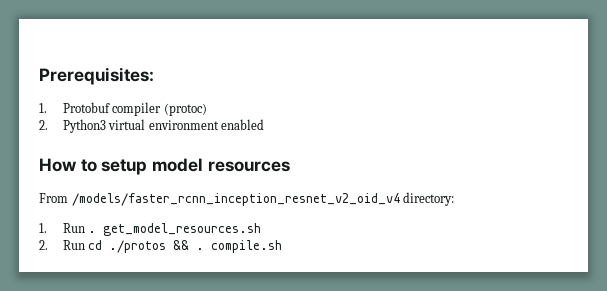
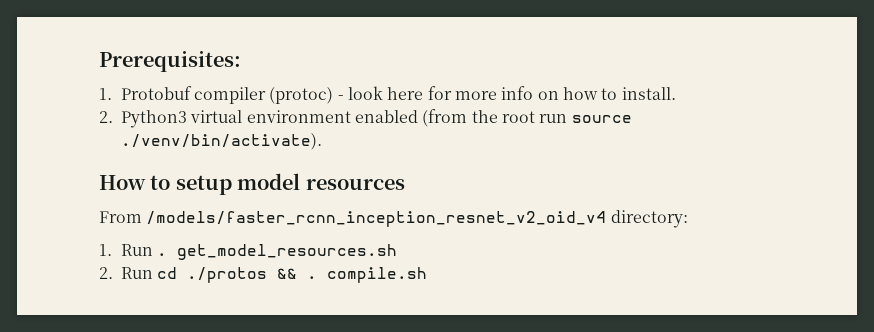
(207, 109) none -> [337,86,676,100] - look here for more info on how to install.
(265, 124) none -> [422,109,632,127] [121,133,322,150] (from the root run source ./venv/bin/activate).

